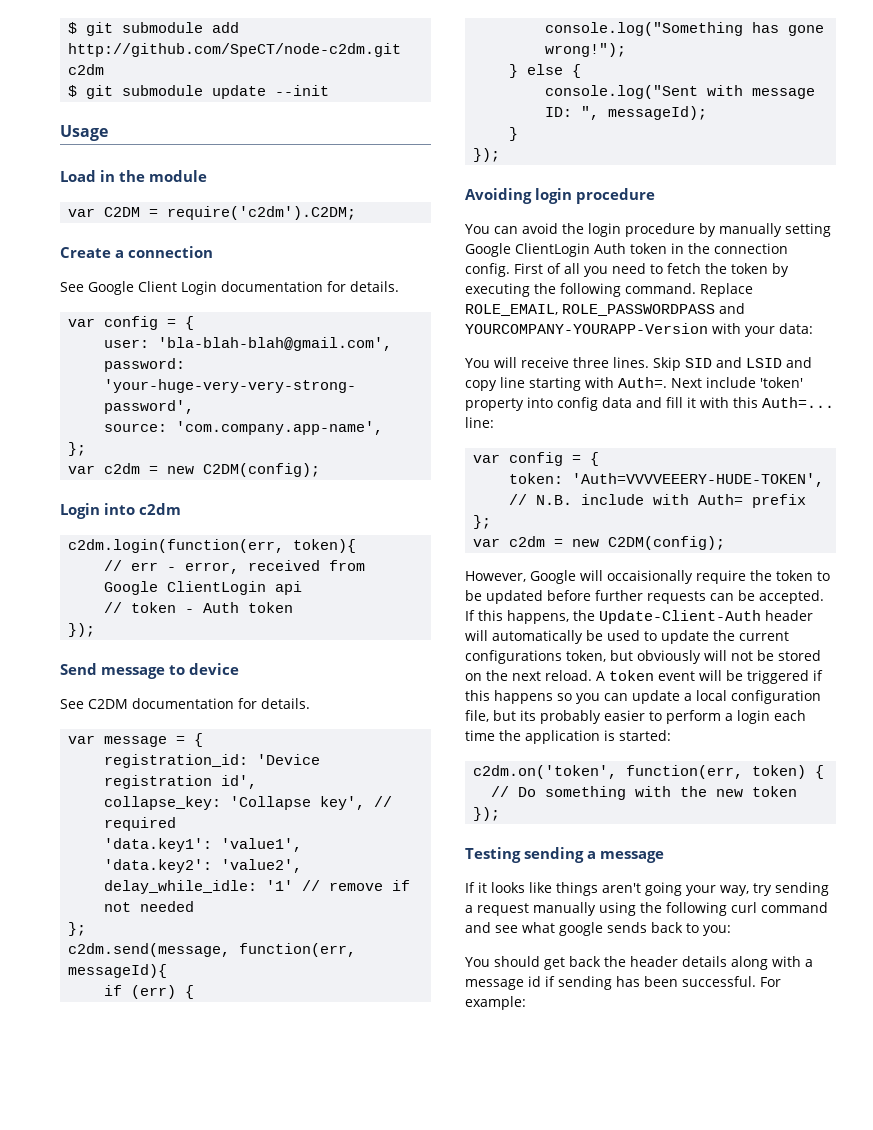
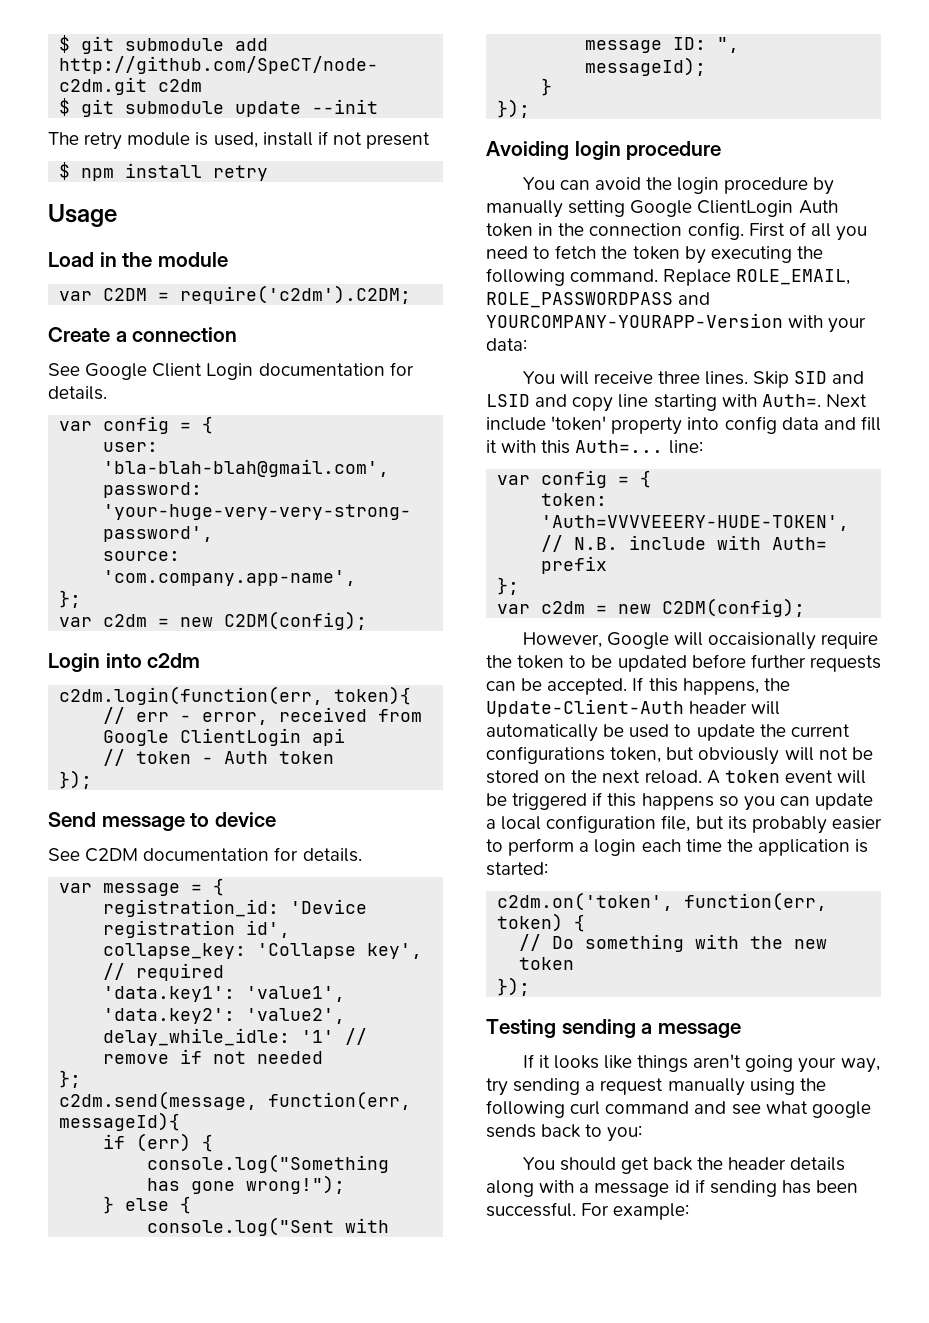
(330, 90) none -> [48,131,431,150] [59,162,269,181] // The retry module is used, install if not present // $ npm install retry

